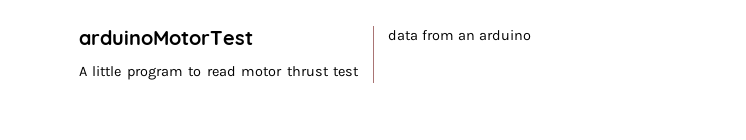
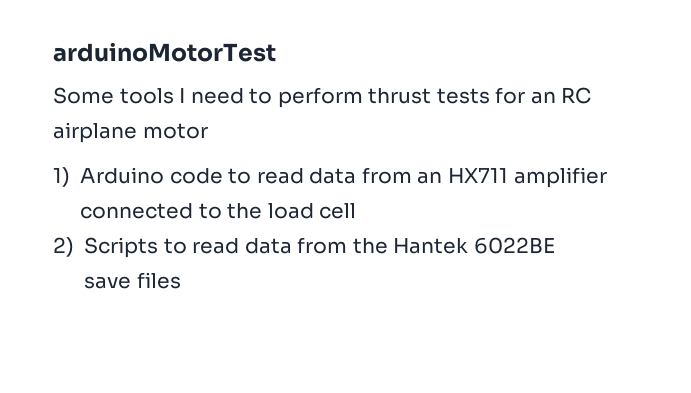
[79,66,360,80] [388,30,531,41] A little program to read motor thrust test data from an arduino -> [53,87,592,108] [53,122,208,143] [53,167,607,188] [80,203,357,219] [53,237,555,258] [84,272,181,289] Some tools I need to perform thrust tests for an RC airplane motor // 1) Arduino code to read data from an HX711 amplifier connected to the load cell // 2) Scripts to read data from the Hantek 6022BE save files

